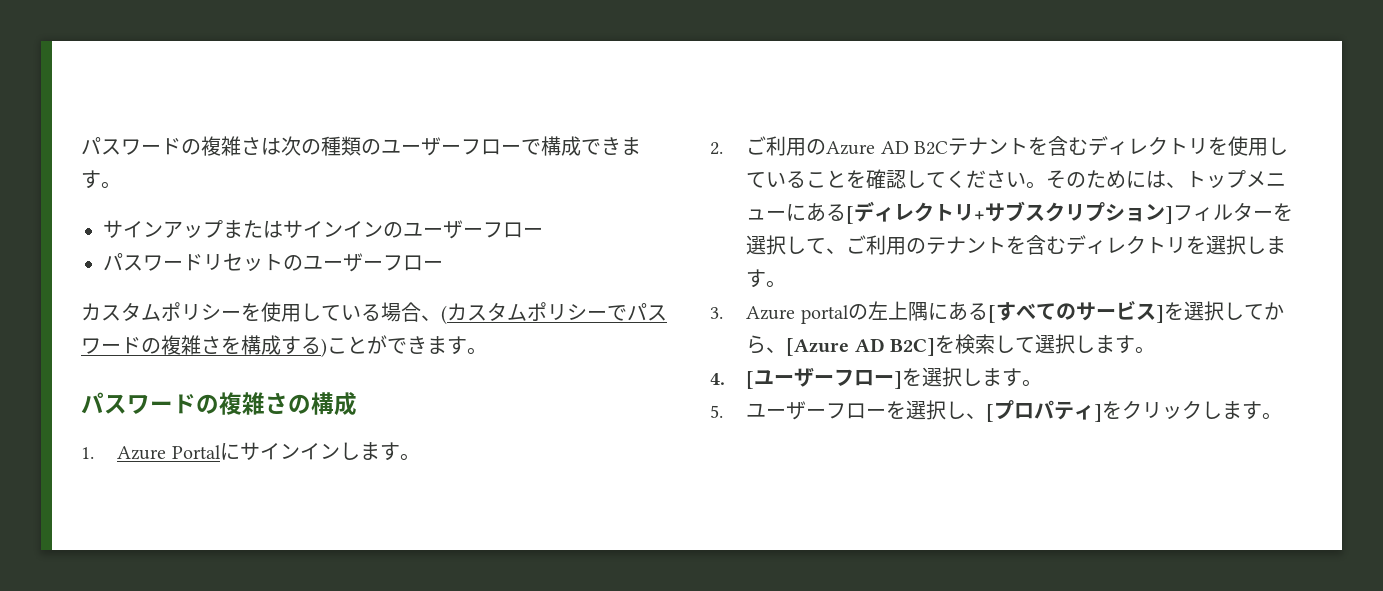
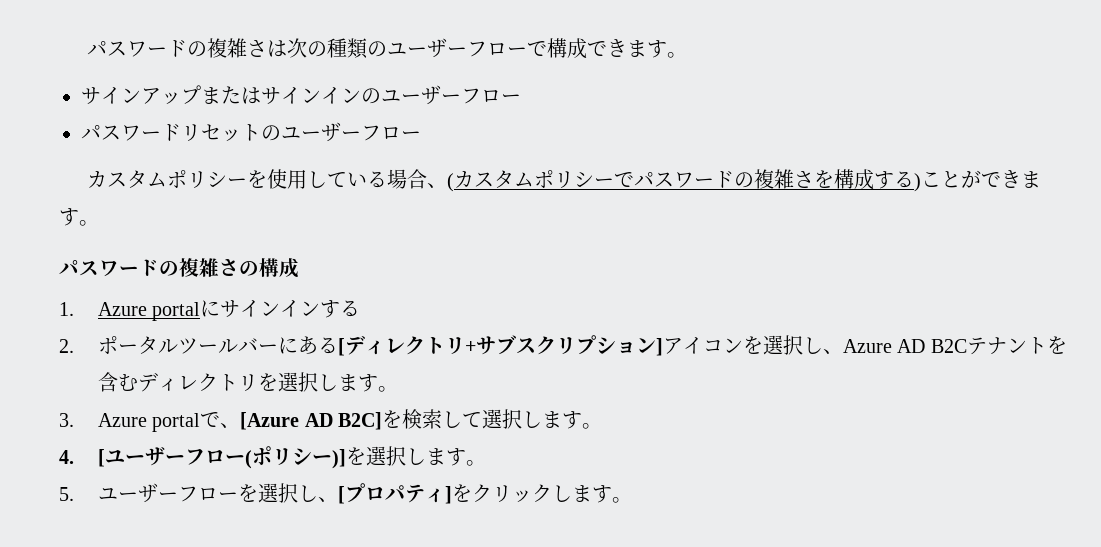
[171,445,221,459] Portal -> [152,302,201,321] portal
[339,442,420,461] します。 -> [320,300,361,318] する
[746,136,1289,156] [746,169,1287,189] [746,209,767,220] ご利用のAzure AD B2Cテナントを含むディレクトリを使用していることを確認してください。そのためには、トップメニュ -> [97,336,258,354] ポータルツールバ
[1173,202,1294,221] [746,235,927,255] フィルターを選択して、ご利用の -> [662,335,967,355] アイコンを選択し、Azure AD B2C
[847,301,1284,323] [746,335,767,354] の左上隅にある[すべてのサービス]を選択してから -> [200,412,221,427] で
[894,371,903,389] ] -> [244,446,346,469] (ポリシー)]

